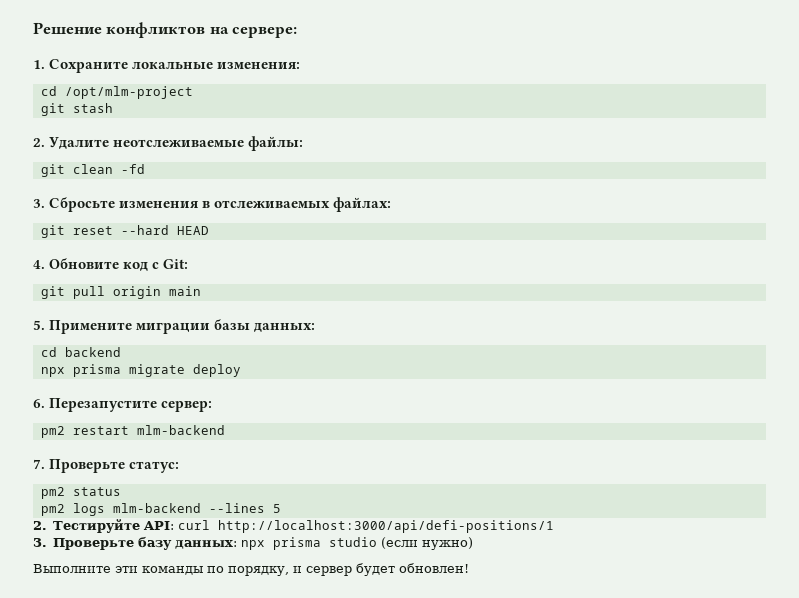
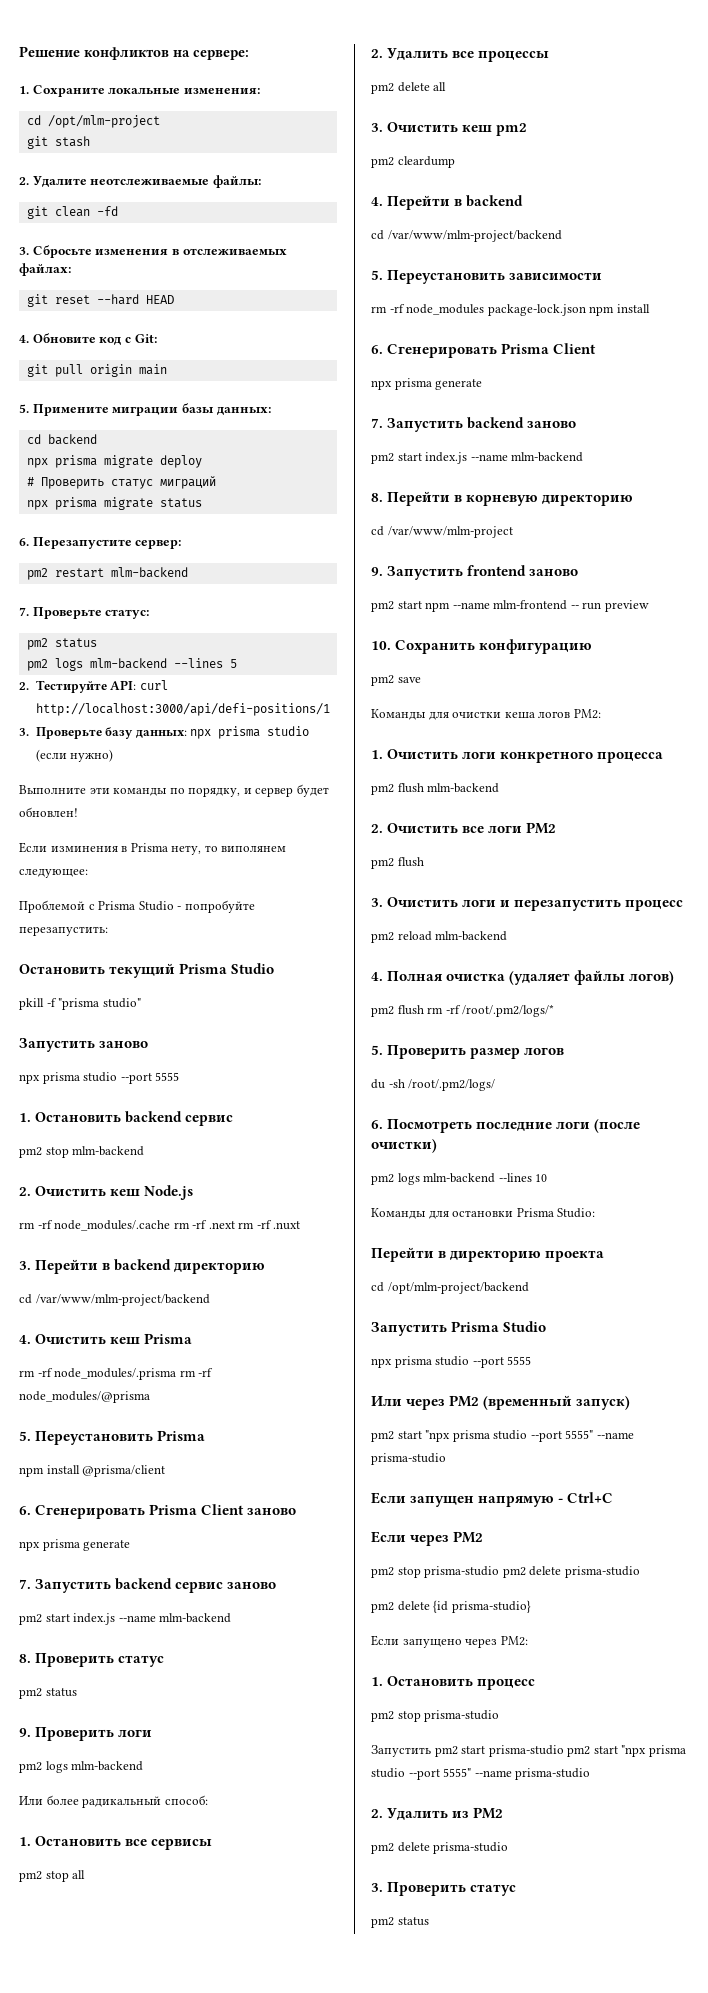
(241, 370) none -> [26,476,216,489] [26,497,202,510] // # Проверить статус миграций // npx prisma migrate status
(469, 568) none -> [19,842,287,855] [19,869,88,878] [19,900,255,913] [19,926,108,936] [19,963,275,978] [19,998,141,1010] [19,1038,149,1052] [19,1072,180,1084] [19,1111,234,1126] [19,1146,145,1158] [19,1185,194,1200] [19,1220,301,1231] [19,1259,266,1274] [19,1294,210,1306] [19,1333,193,1344] [19,1368,214,1380] [19,1391,150,1403] [19,1430,206,1445] [19,1465,166,1477] [19,1504,297,1519] [19,1539,131,1551] [19,1578,277,1593] [19,1613,232,1625] [19,1653,165,1667] [19,1688,77,1699] [19,1727,153,1741] [19,1761,144,1773] [19,1795,208,1808] [19,1836,213,1850] [19,1870,86,1882] [371,48,550,62] [371,82,447,94] [371,122,528,136] [371,156,455,168] [371,195,524,210] [371,230,562,242] [371,270,603,284] [371,304,650,316] [371,343,597,358] [371,378,483,390] [371,417,577,432] [371,452,584,464] [371,491,634,506] [371,526,513,538] [371,565,579,580] [371,600,649,612] [371,639,593,654] [371,675,421,686] [371,709,601,720] [371,749,664,763] [371,783,500,795] [371,822,557,834] [371,857,424,869] [371,897,684,911] [371,931,508,943] [371,970,675,985] [371,1004,555,1017] [371,1045,565,1059] [371,1079,496,1091] [371,1119,641,1133] [371,1139,437,1153] [371,1173,548,1185] [371,1208,596,1219] [371,1247,605,1262] [371,1282,529,1294] [371,1321,547,1336] [371,1356,532,1368] [371,1395,631,1410] [371,1430,634,1442] [371,1453,446,1465] [371,1492,614,1507] [371,1531,484,1546] [371,1566,640,1578] [371,1600,531,1613] [371,1635,528,1648] [371,1676,536,1690] [371,1710,500,1722] [371,1745,686,1757] [371,1768,591,1780] [371,1807,504,1821] [371,1842,509,1854] [371,1882,517,1896] [371,1917,429,1928] // Если изминения в Prisma нету, то виполянем следующее: // Проблемой с Prisma Studio - попробуйте перезапустить: // Остановить текущий Prisma Studio // pkill -f "prisma studio" // Запустить заново // npx prisma studio --port 5555 // 1. Остановить backend сервис // pm2 stop mlm-backend // 2. Очистить кеш Node.js // rm -rf node_modules/.cache rm -rf .next rm -rf .nuxt // 3. Перейти в backend директорию // cd /var/www/mlm-project/backend // 4. Очистить кеш Prisma // rm -rf node_modules/.prisma rm -rf node_modules/@prisma // 5. Переустановить Prisma // npm install @prisma/client // 6. Сгенерировать Prisma Client заново // npx prisma generate // 7. Запустить backend сервис заново // pm2 start index.js --name mlm-backend // 8. Проверить статус // pm2 status // 9. Проверить логи // pm2 logs mlm-backend // Или более радикальный способ: // 1. Остановить все сервисы // pm2 stop all // 2. Удалить все процессы // pm2 delete all // 3. Очистить кеш pm2 // pm2 cleardump // 4. Перейти в backend // cd /var/www/mlm-project/backend // 5. Переустановить зависимости // rm -rf node_modules package-lock.json npm install // 6. Сгенерировать Prisma Client // npx prisma generate // 7. Запустить backend заново // pm2 start index.js --name mlm-backend // 8. Перейти в корневую директорию // cd /var/www/mlm-project // 9. Запустить frontend заново // pm2 start npm --name mlm-frontend -- run preview // 10. Сохранить конфигурацию // pm2 save // Команды для очистки кеша логов PM2: // 1. Очистить логи конкретного процесса // pm2 flush mlm-backend // 2. Очистить все логи PM2 // pm2 flush // 3. Очистить логи и перезапустить процесс // pm2 reload mlm-backend // 4. Полная очистка (удаляет файлы логов) // pm2 flush rm -rf /root/.pm2/logs/* // 5. Проверить размер логов // du -sh /root/.pm2/logs/ // 6. Посмотреть последние логи (после очистки) // pm2 logs mlm-backend --lines 10 // Команды для остановки Prisma Studio: // Перейти в директорию проекта // cd /opt/mlm-project/backend // Запустить Prisma Studio // npx prisma studio --port 5555 // Или через PM2 (временный запуск) // pm2 start "npx prisma studio --port 5555" --name prisma-studio // Если запущен напрямую - Ctrl+C // Если через PM2 // pm2 stop prisma-studio pm2 delete prisma-studio // pm2 delete {id prisma-studio} // Если запущено через PM2: // 1. Остановить процесс // pm2 stop prisma-studio // Запустить pm2 start prisma-studio pm2 start "npx prisma studio --port 5555" --name prisma-studio // 2. Удалить из PM2 // pm2 delete prisma-studio // 3. Проверить статус // pm2 status

